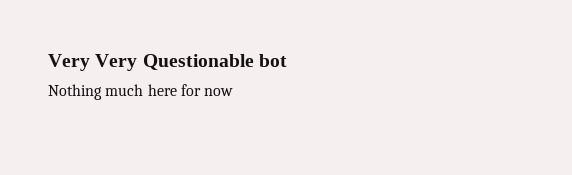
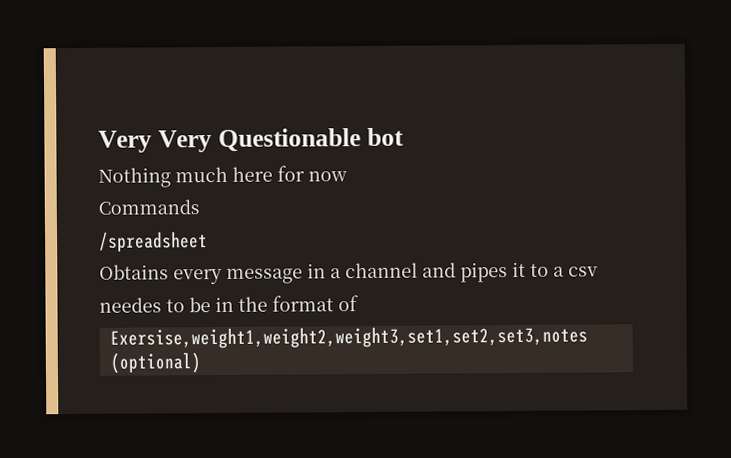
(234, 92) none -> [98,199,200,215] [99,231,208,252] [99,261,598,285] [99,295,359,313] [109,325,588,349] [109,352,201,374] // Commands // /spreadsheet // Obtains every message in a channel and pipes it to a csv // needes to be in the format of // Exersise,weight1,weight2,weight3,set1,set2,set3,notes (optional)

